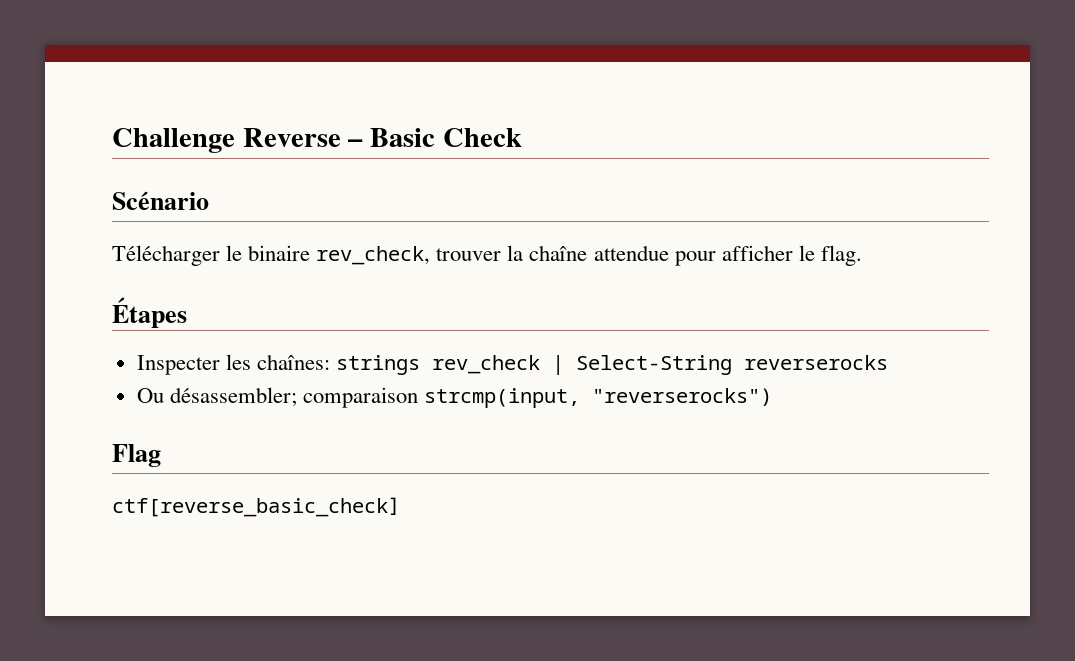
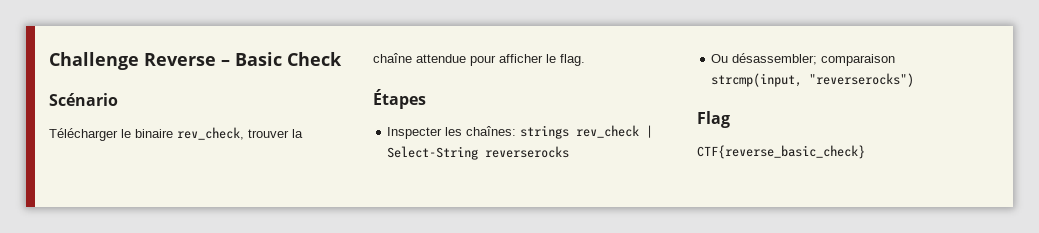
[112,497,400,517] ctf[reverse_basic_check] -> [697,145,865,159] CTF{reverse_basic_check}

